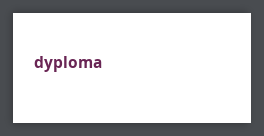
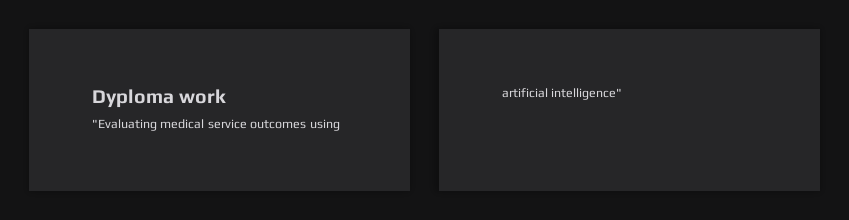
[34,56,102,72] dyploma -> [92,89,227,108] [92,119,340,131] [502,88,623,100] Dyploma work // "Evaluating medical service outcomes using artificial intelligence"

